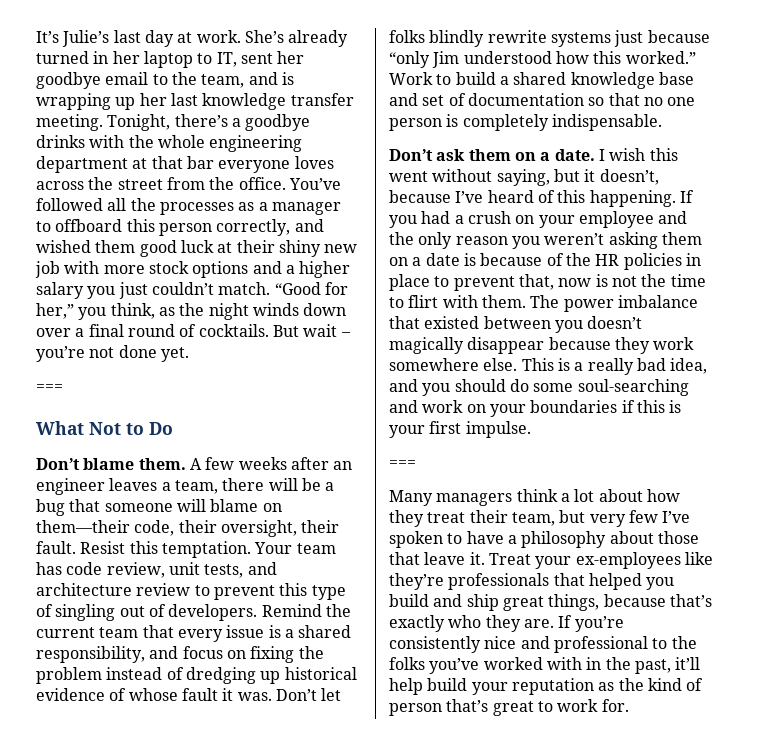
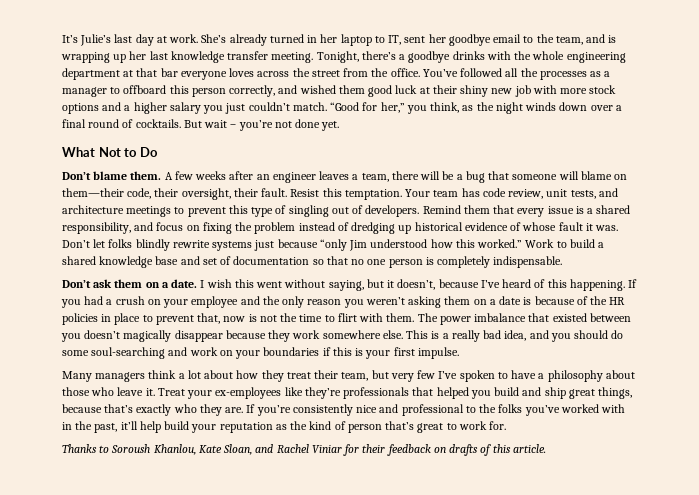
[36,384,63,392] // === -> (340, 126) none
[136,583,191,596] review -> [126,206,172,217] meetings
[325,604,351,617] [36,627,139,638] the current team -> [463,205,490,214] them
[389,460,416,468] // === -> (459, 353) none
[389,552,420,565] that -> [91,387,115,396] who
(629, 705) none -> [62,444,546,456] // Thanks to Soroush Khanlou, Kate Sloan, and Rachel Viniar for their feedback on drafts of this article.

